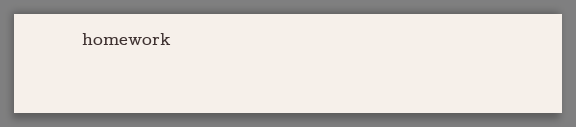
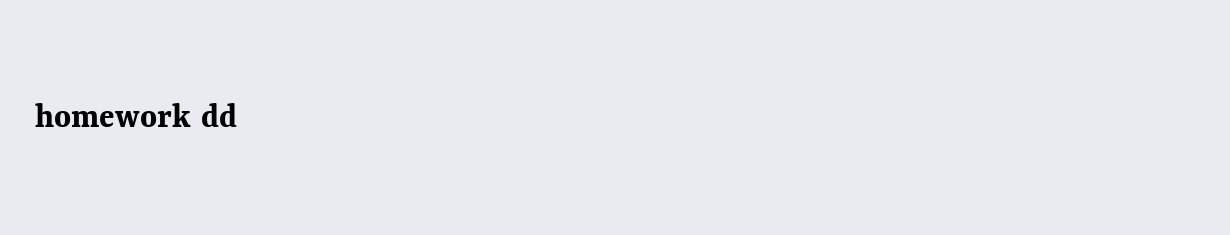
(171, 39) none -> [200,103,237,127] dd

